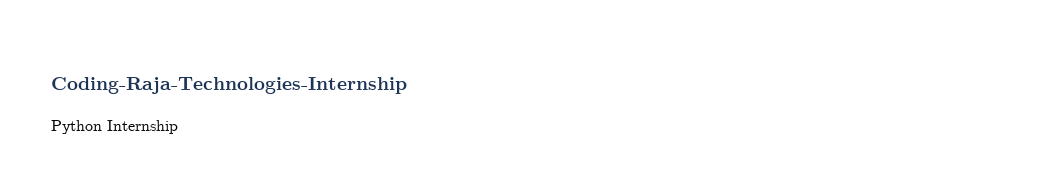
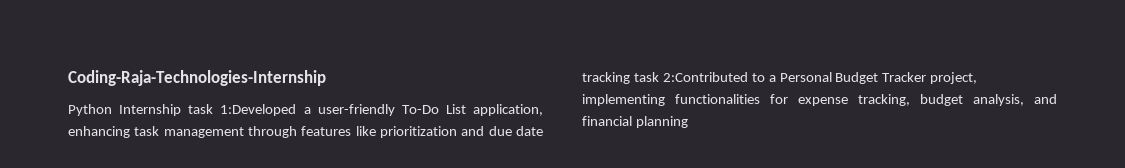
(178, 127) none -> [188,104,543,116] [68,126,543,138] [582,72,978,84] [582,94,1057,106] [582,116,688,128] task 1:Developed a user-friendly To-Do List application, enhancing task management through features like prioritization and due date tracking task 2:Contributed to a Personal Budget Tracker project, implementing functionalities for expense tracking, budget analysis, and financial planning

